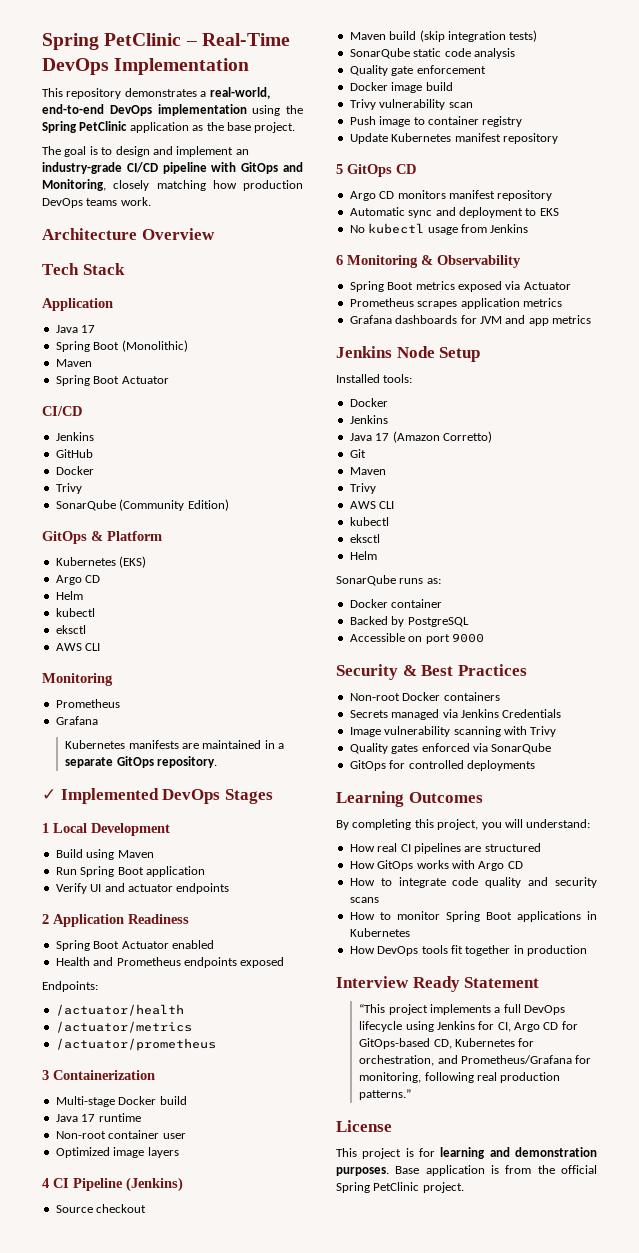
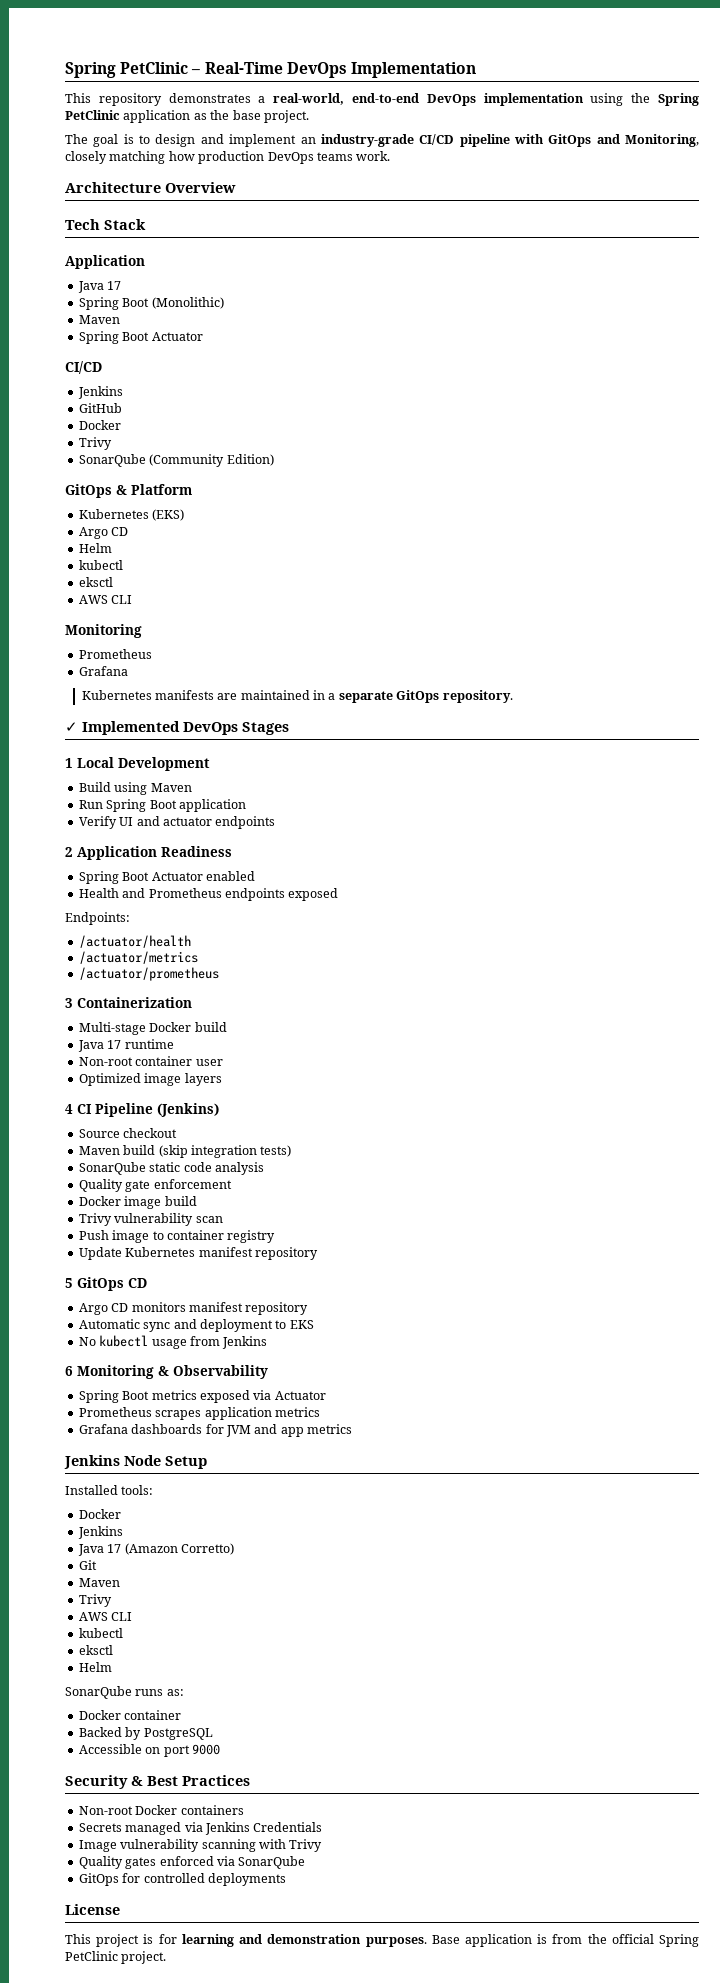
[336,791,483,807] [336,819,591,830] [349,843,541,854] [349,860,523,871] [349,877,597,888] [349,897,379,903] [349,911,597,922] [349,928,410,937] [349,945,587,956] [336,976,540,992] [359,1004,566,1015] [359,1021,578,1032] [359,1038,535,1049] [359,1055,592,1066] [359,1072,561,1083] [359,1089,412,1100] // Learning Outcomes // By completing this project, you will understand: // How real CI pipelines are structured // How GitOps works with Argo CD // How to integrate code quality and security scans // How to monitor Spring Boot applications in Kubernetes // How DevOps tools fit together in production // Interview Ready Statement // “This project implements a full DevOps lifecycle using Jenkins for CI, Argo CD for GitOps-based CD, Kubernetes for orchestration, and Prometheus/Grafana for monitoring, following real production patterns.” -> (286, 1879) none

